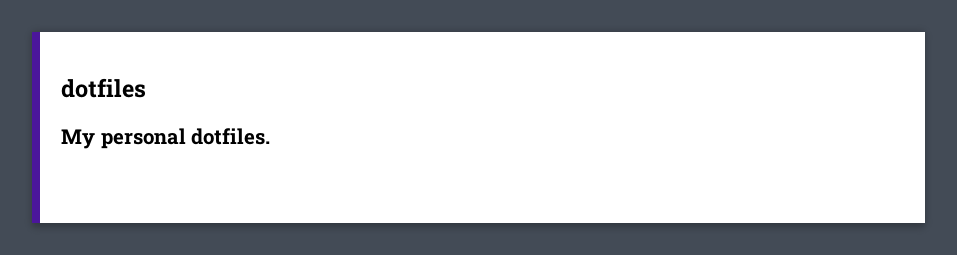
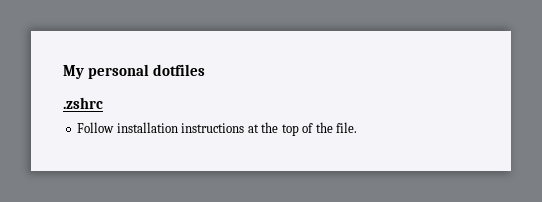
(61, 88) none -> [63,64,150,79] My personal
[61,128,271,149] My personal dotfiles. -> [63,97,103,109] [77,122,358,136] .zshrc // Follow installation instructions at the top of the file.

